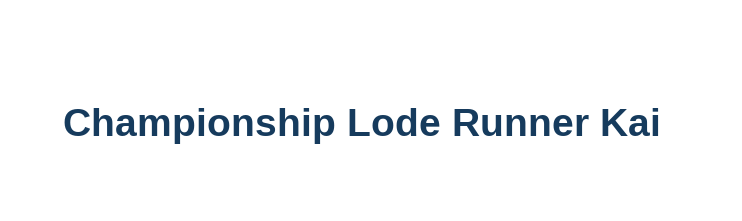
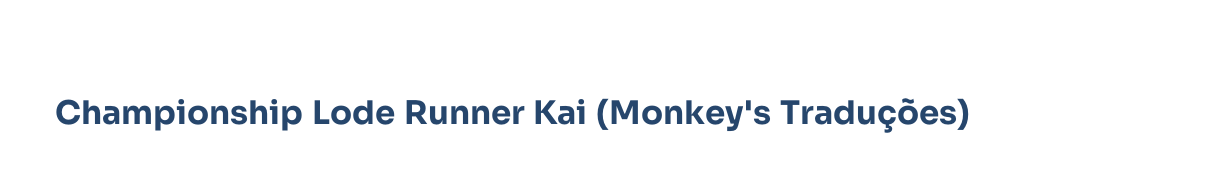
(661, 122) none -> [596,98,970,133] (Monkey's Traduções)

